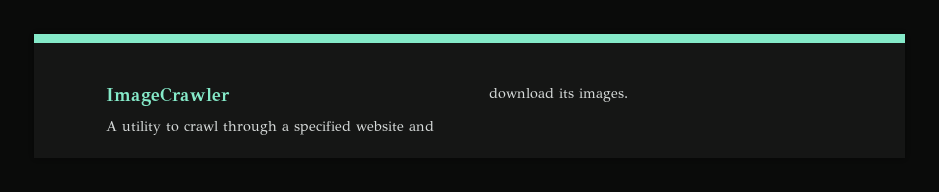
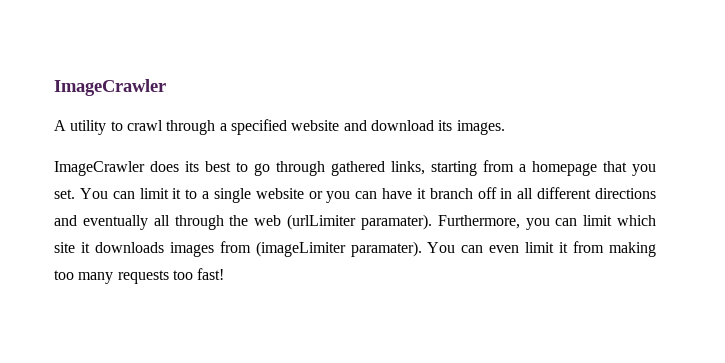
(628, 95) none -> [54,160,656,176] [54,187,657,203] [54,214,656,230] [54,241,656,257] [54,268,225,284] // ImageCrawler does its best to go through gathered links, starting from a homepage that you set. You can limit it to a single website or you can have it branch off in all different directions and eventually all through the web (urlLimiter paramater). Furthermore, you can limit which site it downloads images from (imageLimiter paramater). You can even limit it from making too many requests too fast!

